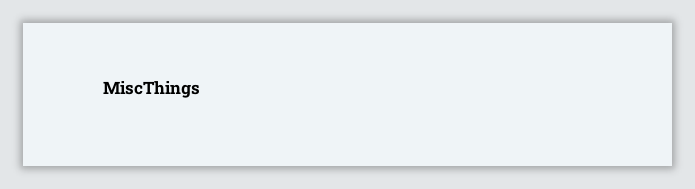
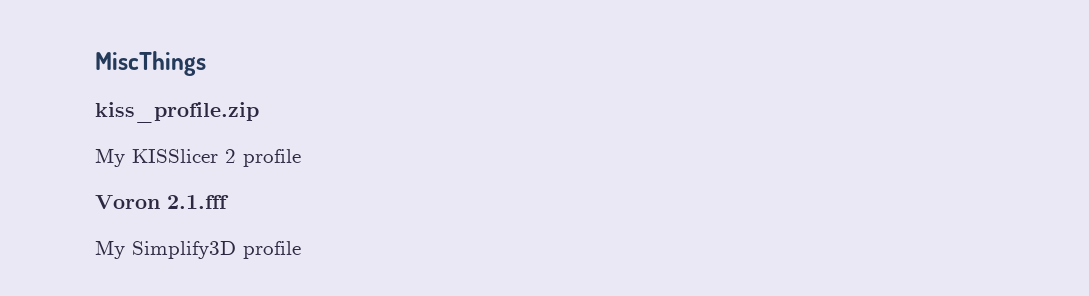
(200, 89) none -> [95,102,259,123] [95,148,301,167] [95,195,229,209] [95,240,301,259] // kiss_profile.zip // My KISSlicer 2 profile // Voron 2.1.fff // My Simplify3D profile

